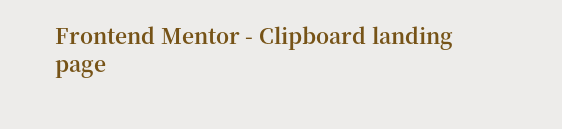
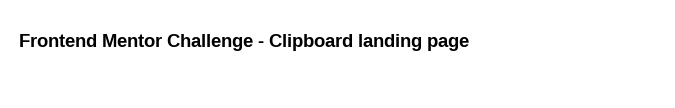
(240, 36) none -> [167,34,253,51] Challenge

